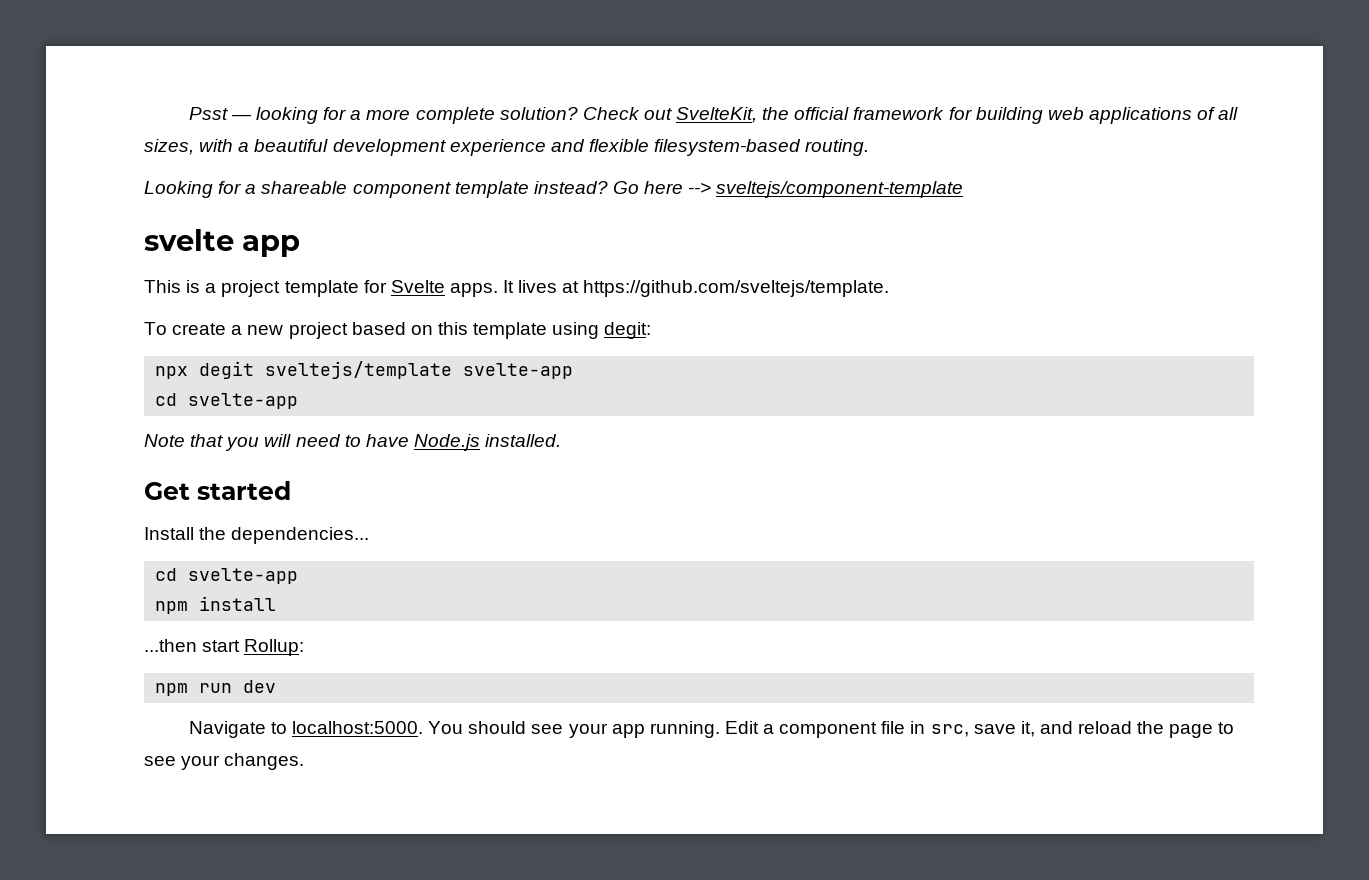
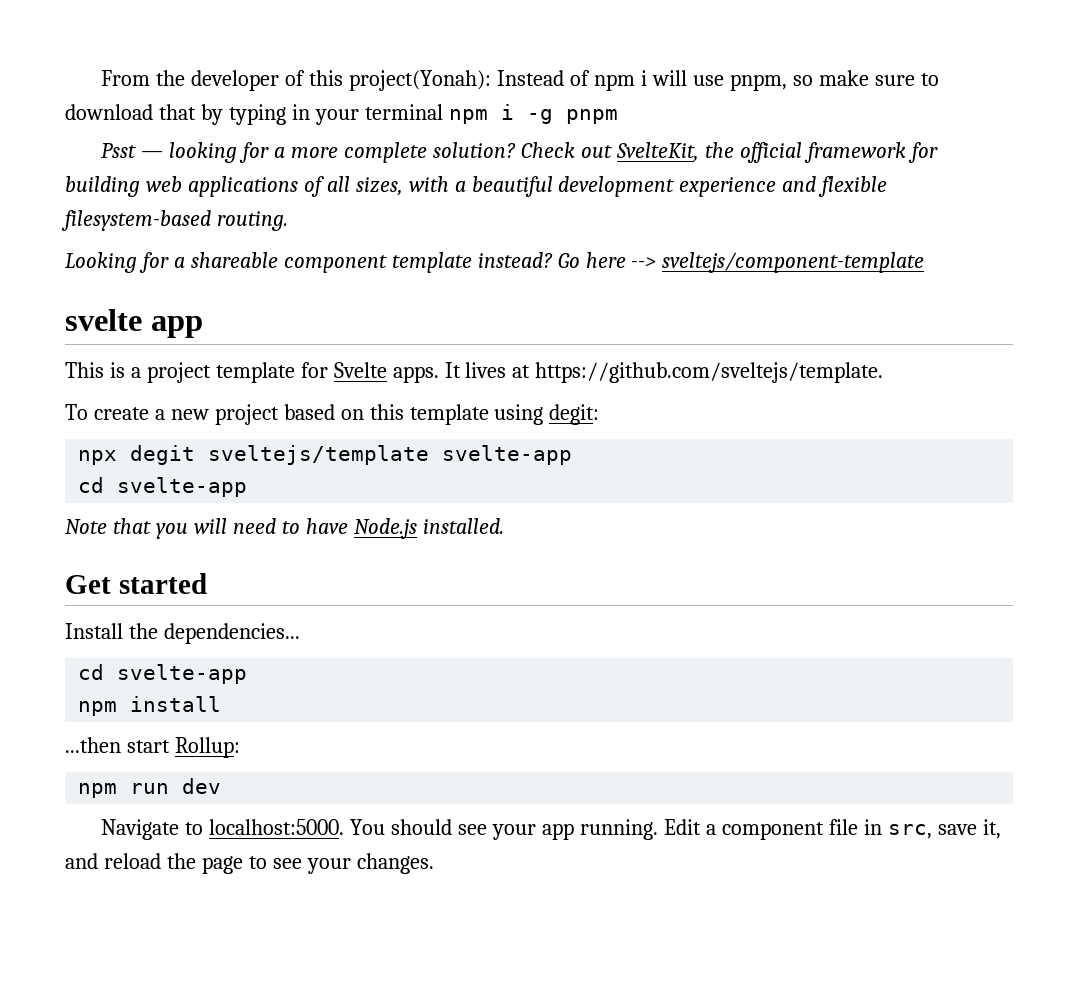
(188, 113) none -> [101,70,939,91] [65,104,618,125] From the developer of this project(Yonah): Instead of npm i will use pnpm, so make sure to download that by typing in your terminal npm i -g pnpm //

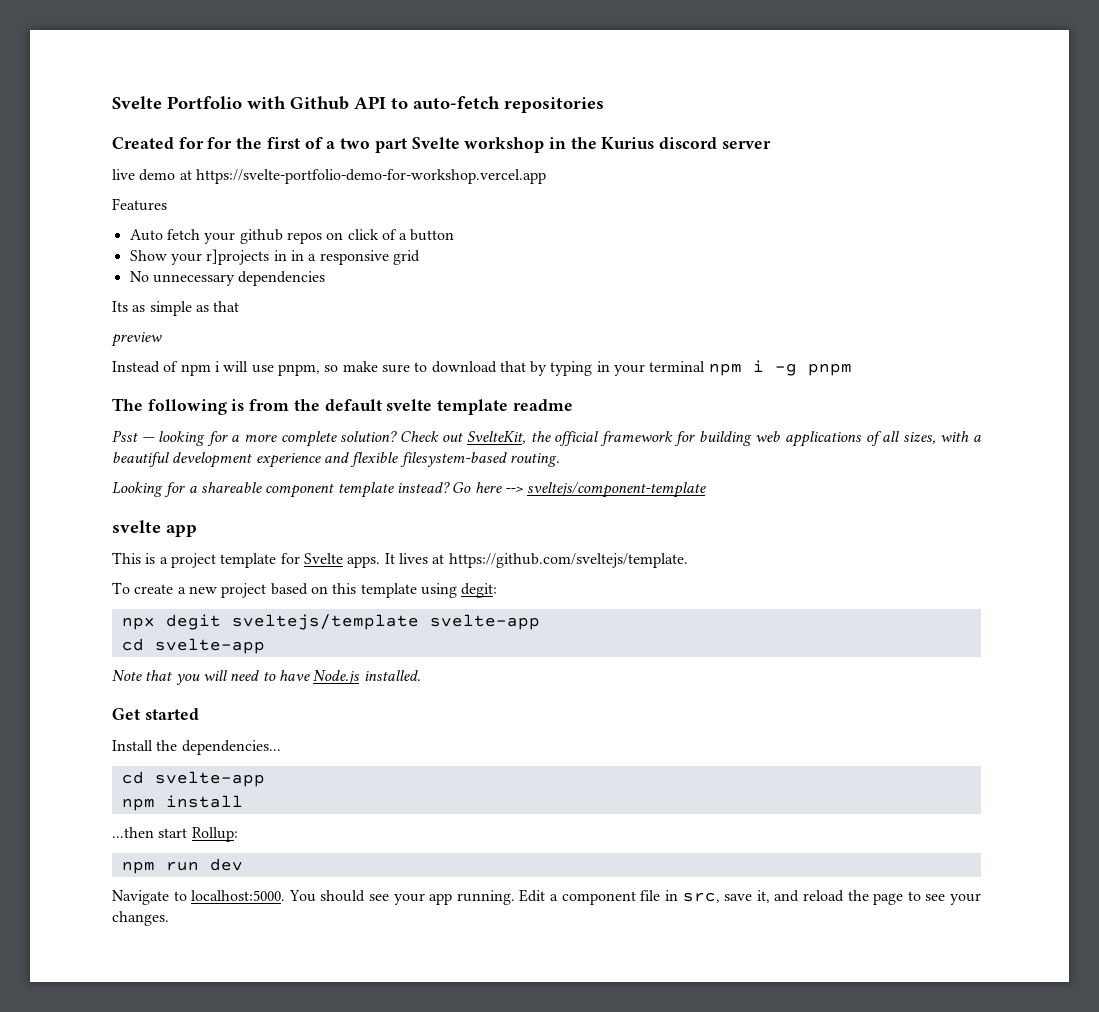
[101,70,492,91] From the developer of this project(Yonah): -> [112,96,604,113] [112,137,771,153] [112,169,546,184] [112,198,167,211] [129,229,455,244] [129,249,420,265] [129,271,326,286] [112,301,240,316] [111,332,162,347] Svelte Portfolio with Github API to auto-fetch repositories // Created for for the first of a two part Svelte workshop in the Kurius discord server // live demo at https://svelte-portfolio-demo-for-workshop.vercel.app // Features // Auto fetch your github repos on click of a button // Show your r]projects in in a responsive grid // No unnecessary dependencies // Its as simple as that // preview //
(618, 116) none -> [112,398,573,415] // The following is from the default svelte template readme

